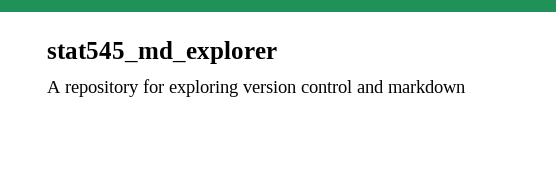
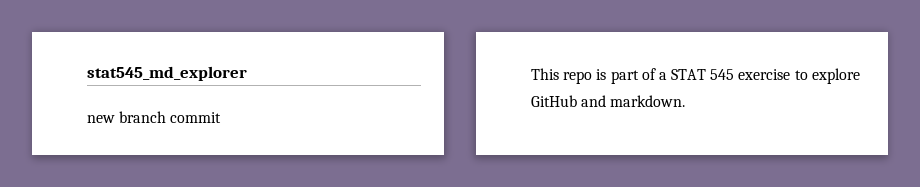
[47,79,465,97] A repository for exploring version control and markdown -> [87,111,222,123] [531,68,860,84] [531,95,686,107] new branch commit // This repo is part of a STAT 545 exercise to explore GitHub and markdown.

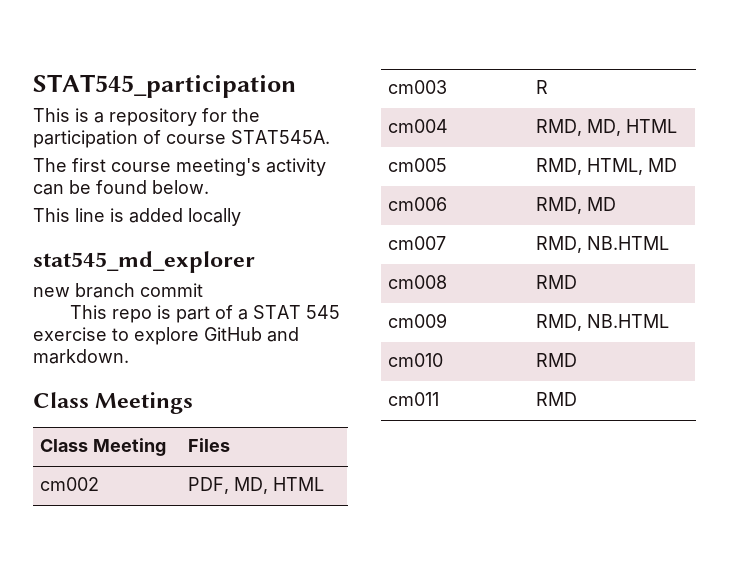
(87, 73) none -> [33,74,296,98] [33,108,260,126] [33,130,330,148] [33,158,326,176] [33,180,209,195] [33,208,241,226] STAT545_participation // This is a repository for the participation of course STAT545A. // The first course meeting's activity can be found below. // This line is added locally //
(686, 101) none -> [33,392,194,414] [40,438,167,456] [188,438,231,452] [40,477,100,491] [188,477,325,494] [388,80,448,94] [536,80,549,94] [388,119,449,133] [536,119,678,136] [388,158,448,172] [536,158,678,175] [388,197,448,211] [536,197,617,214] [388,236,447,250] [536,236,670,253] [388,275,448,289] [536,275,578,289] [388,313,448,328] [536,314,670,331] [388,353,444,367] [536,353,578,367] [388,392,440,406] [536,392,578,406] // Class Meetings // Class Meeting | Files // cm002 | PDF, MD, HTML // cm003 | R // cm004 | RMD, MD, HTML // cm005 | RMD, HTML, MD // cm006 | RMD, MD // cm007 | RMD, NB.HTML // cm008 | RMD // cm009 | RMD, NB.HTML // cm010 | RMD // cm011 | RMD

